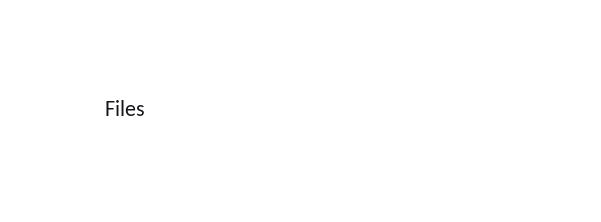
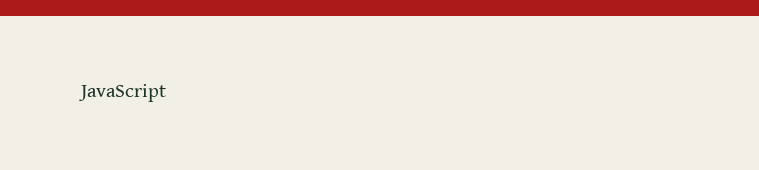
[105,100,145,116] Files -> [78,84,166,102] JavaScript

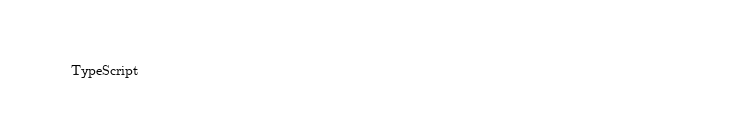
[78,84,166,102] JavaScript -> [71,65,138,78] TypeScript

